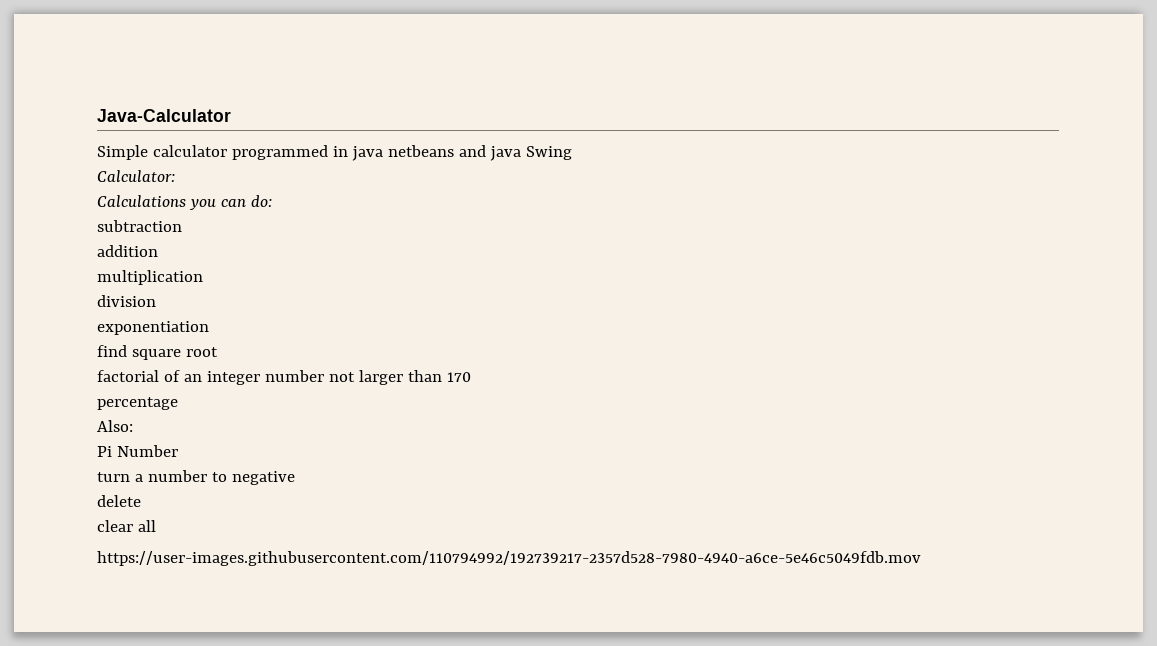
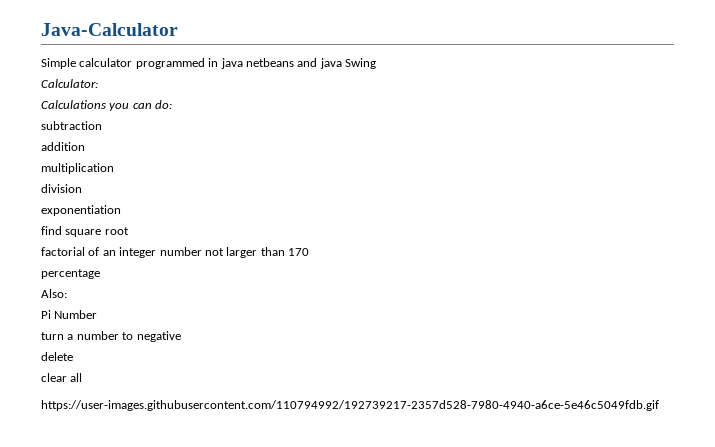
[97,551,921,566] https://user-images.githubusercontent.com/110794992/192739217-2357d528-7980-4940-a6ce-5e46c5049fdb.mov -> [41,400,659,411] https://user-images.githubusercontent.com/110794992/192739217-2357d528-7980-4940-a6ce-5e46c5049fdb.gif

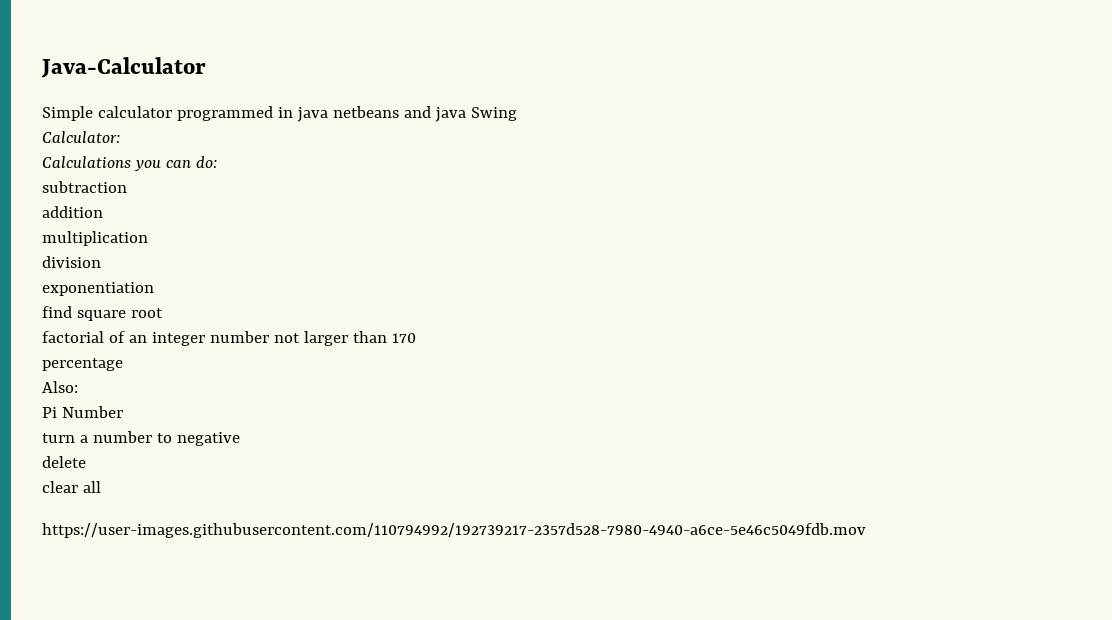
[41,400,659,411] https://user-images.githubusercontent.com/110794992/192739217-2357d528-7980-4940-a6ce-5e46c5049fdb.gif -> [42,523,866,538] https://user-images.githubusercontent.com/110794992/192739217-2357d528-7980-4940-a6ce-5e46c5049fdb.mov

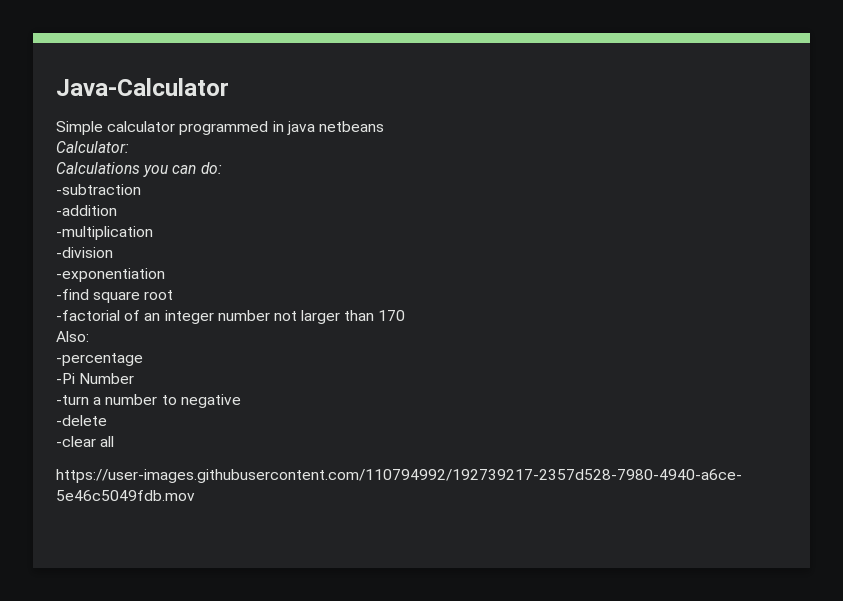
[403,106,517,122] and java Swing -> (384, 126) none
[42,181,127,193] [42,206,103,218] [42,231,148,246] [42,256,101,268] [42,282,154,296] [42,306,72,318] subtraction // addition // multiplication // division // exponentiation // find -> [56,184,141,195] [56,205,117,216] [56,226,153,240] [56,247,113,258] [56,268,165,282] [56,289,89,300] -subtraction // -addition // -multiplication // -division // -exponentiation // -find
[42,331,104,343] factorial -> [56,310,120,321] -factorial
[42,358,123,371] // percentage -> (406, 315) none
[42,407,57,418] Pi -> [56,353,143,366] [56,373,75,384] -percentage // -Pi
[42,433,75,443] turn -> [56,395,89,405] -turn
[42,456,86,468] [42,481,78,493] delete // clear -> [56,415,107,426] [56,436,96,447] -delete // -clear

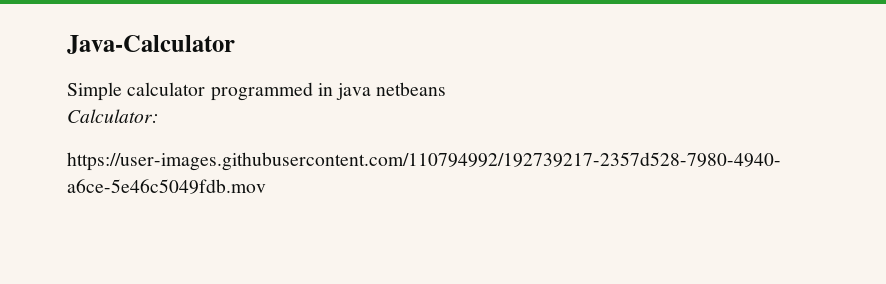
[56,162,222,177] [56,184,141,195] [56,205,117,216] [56,226,153,240] [56,247,113,258] [56,268,165,282] [56,289,174,303] [56,310,406,324] [56,331,89,342] [56,353,143,366] [56,373,135,384] [56,394,241,408] [56,415,107,426] [56,436,115,447] // Calculations you can do: // -subtraction // -addition // -multiplication // -division // -exponentiation // -find square root // -factorial of an integer number not larger than 170 // Also: // -percentage // -Pi Number // -turn a number to negative // -delete // -clear all -> (159, 116) none

